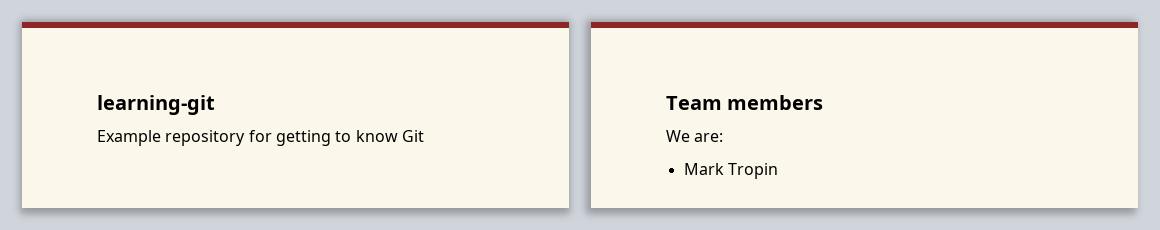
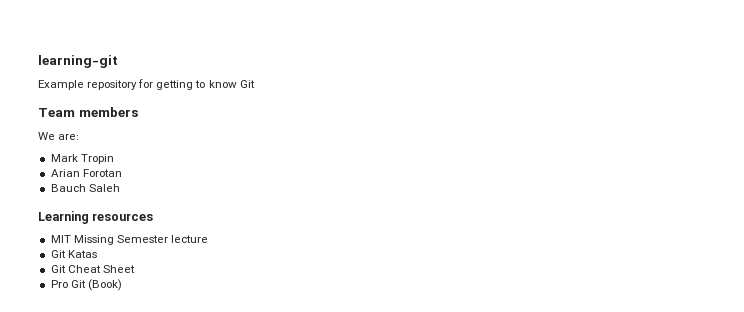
(778, 171) none -> [50,169,122,177] [50,184,120,192] [38,211,154,224] [50,235,208,245] [50,250,97,258] [50,265,135,273] [50,279,122,291] // Arian Forotan // Bauch Saleh // Learning resources // MIT Missing Semester lecture // Git Katas // Git Cheat Sheet // Pro Git (Book)

